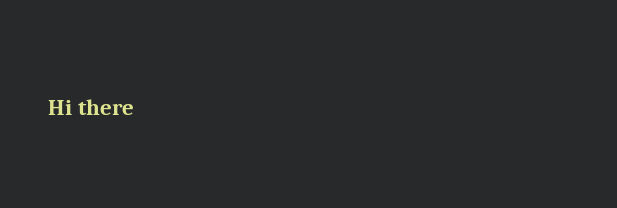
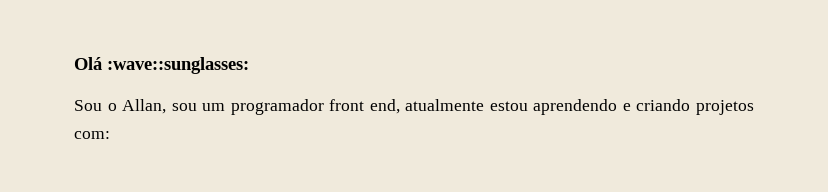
[48,99,135,115] Hi there -> [74,57,249,74] [74,99,755,115] [74,131,110,139] Olá :wave::sunglasses: // Sou o Allan, sou um programador front end, atualmente estou aprendendo e criando projetos com:

